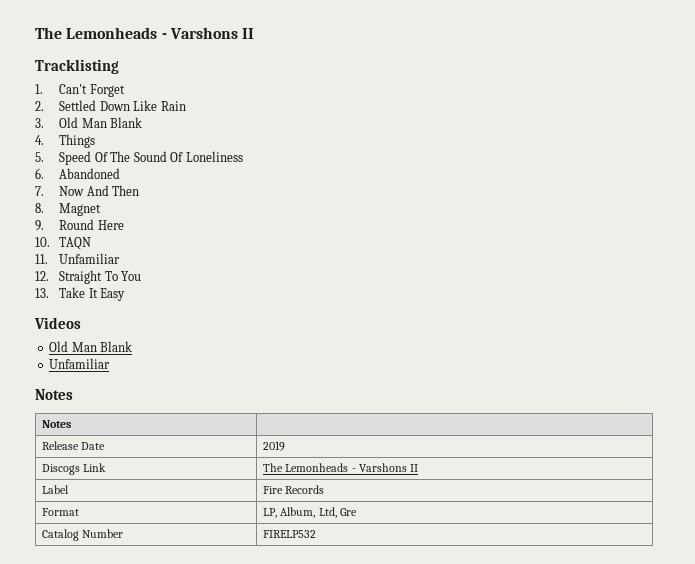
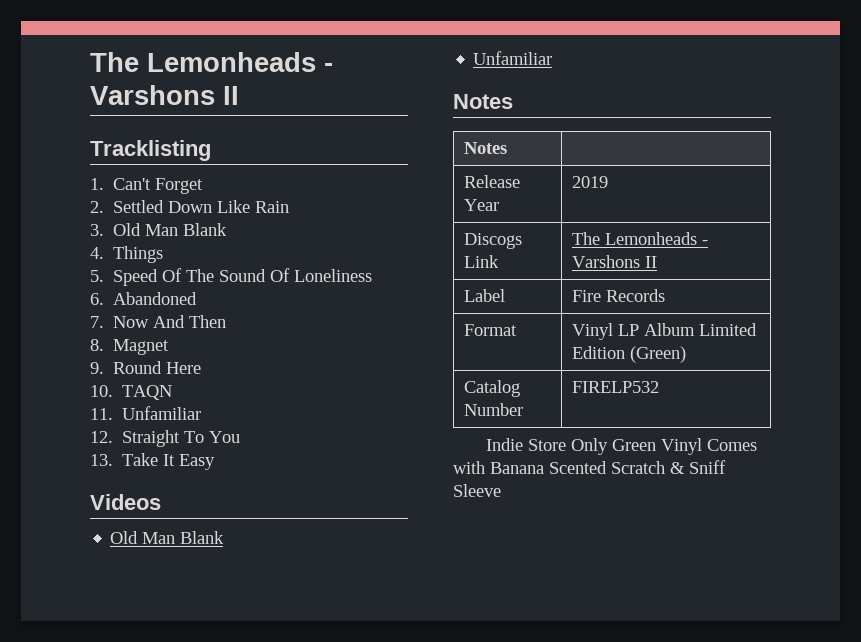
[81,442,106,450] Date -> [464,199,500,211] Year
[263,507,357,518] [42,529,124,541] [263,530,317,538] LP, Album, Ltd, Gre // Catalog Number | FIRELP532 -> [572,323,758,340] [572,346,687,363] [464,380,521,397] [464,403,524,416] [572,381,660,393] [485,438,757,455] [453,460,726,474] [453,484,501,497] Vinyl LP Album Limited Edition (Green) // Catalog Number | FIRELP532 // Indie Store Only Green Vinyl Comes with Banana Scented Scratch & Sniff Sleeve

